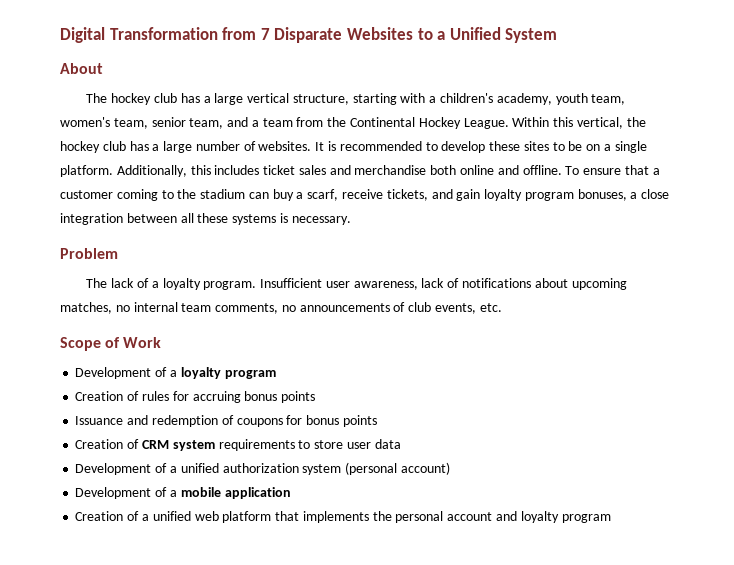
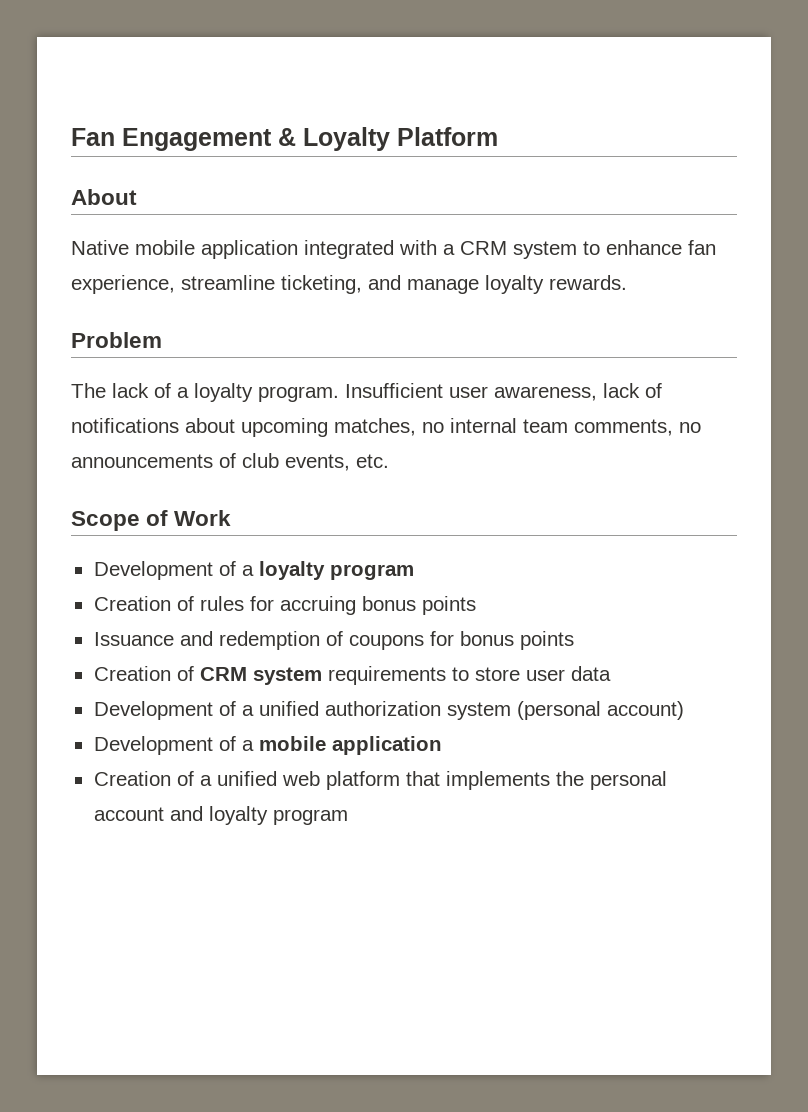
[60,27,558,43] [60,63,103,74] [86,93,626,105] [60,117,646,129] [60,141,647,153] [60,165,660,177] [60,189,670,201] [60,213,351,225] Digital Transformation from 7 Disparate Websites to a Unified System // About // The hockey club has a large vertical structure, starting with a children's academy, youth team, women's team, senior team, and a team from the Continental Hockey League. Within this vertical, the hockey club has a large number of websites. It is recommended to develop these sites to be on a single platform. Additionally, this includes ticket sales and merchandise both online and offline. To ensure that a customer coming to the stadium can buy a scarf, receive tickets, and gain loyalty program bonuses, a close integration between all these systems is necessary. -> [71,127,498,151] [71,189,137,205] [71,240,716,259] [71,275,627,294] Fan Engagement & Loyalty Platform // About // Native mobile application integrated with a CRM system to enhance fan experience, streamline ticketing, and manage loyalty rewards.

